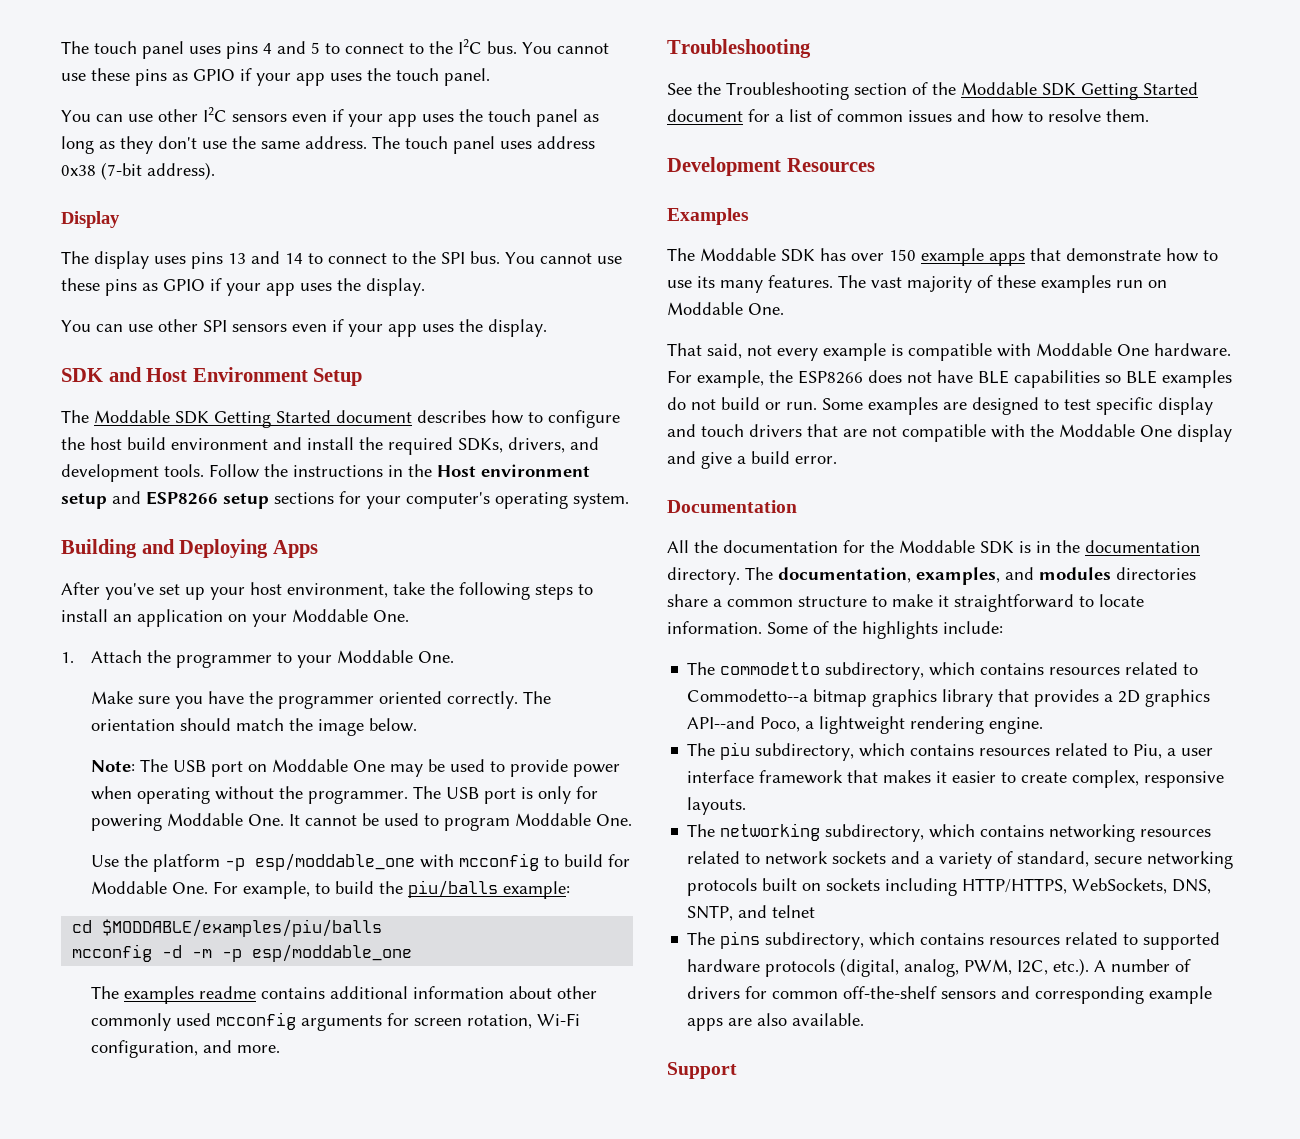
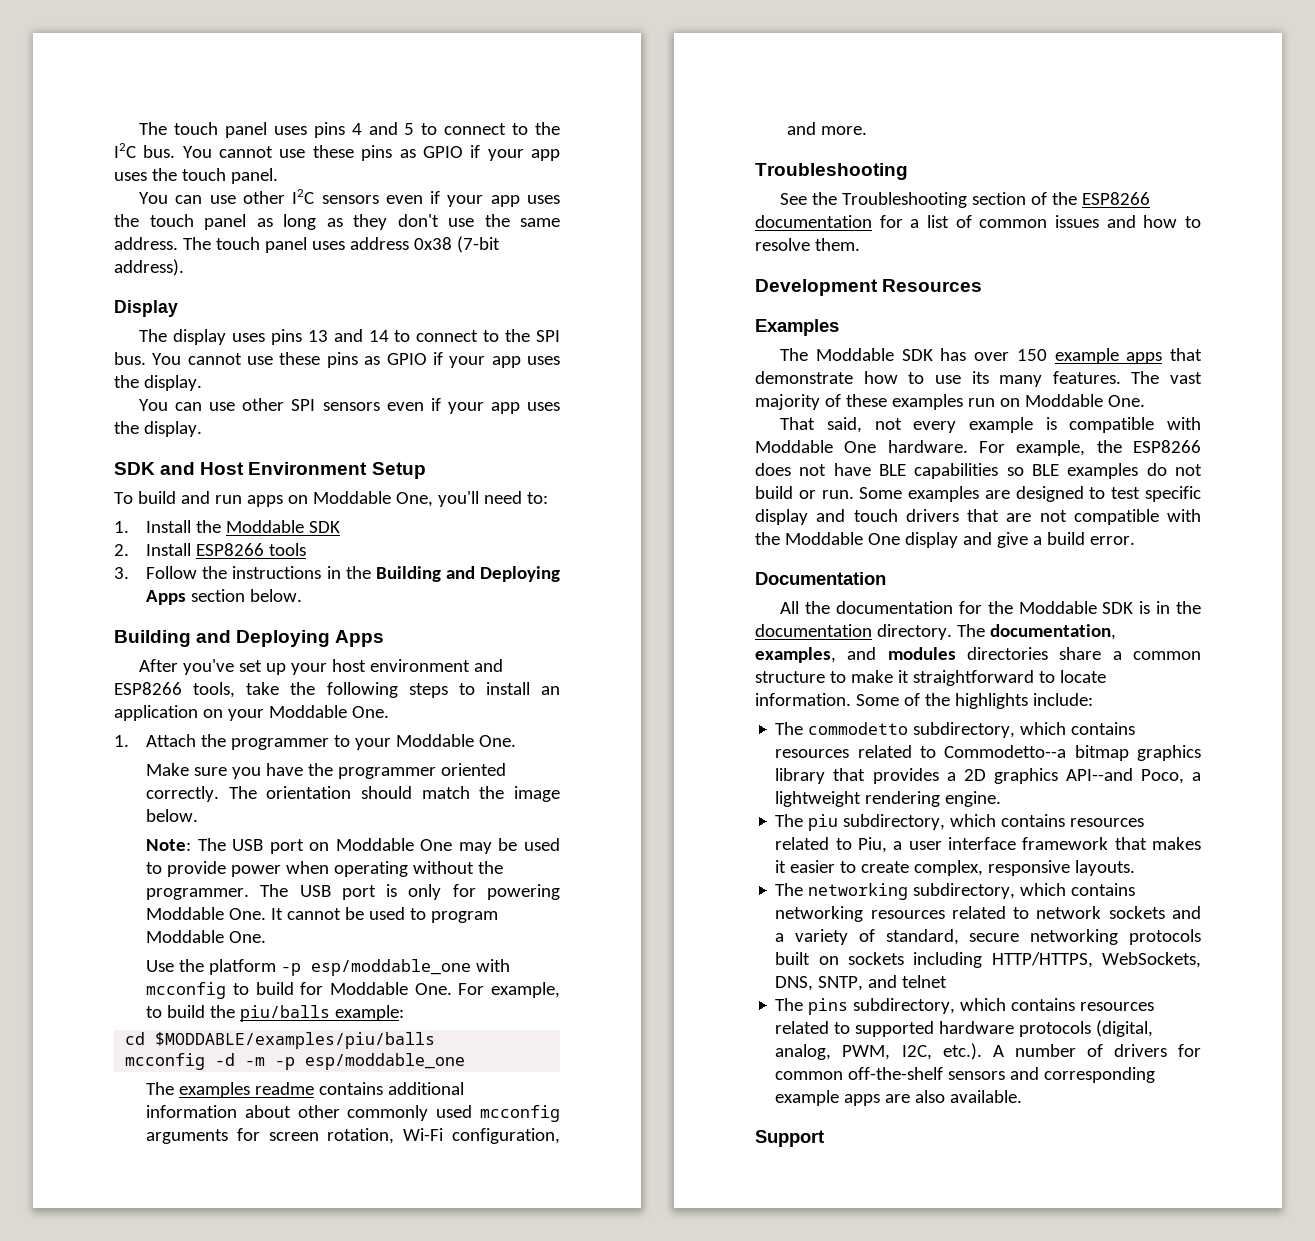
[61,410,620,428] [61,437,599,455] [61,464,204,482] The Moddable SDK Getting Started document describes how to configure the host build environment and install the required SDKs, drivers, and development tools. -> [114,491,548,507] [114,520,341,533] [114,543,307,556] [114,567,129,579] To build and run apps on Moddable One, you'll need to: // 1. Install the Moddable SDK // 2. Install ESP8266 tools // 3.
[437,464,590,477] [61,491,629,509] Host environment setup and ESP8266 setup sections for your computer's operating system. -> [375,566,560,582] [146,589,303,605] Building and Deploying Apps section below.
[287,583,388,598] environment, -> [370,659,504,672] [114,682,236,698] environment and ESP8266 tools,
[961,82,1198,100] [667,109,743,122] Moddable SDK Getting Started document -> [1082,192,1151,205] [755,215,872,228] ESP8266 documentation

